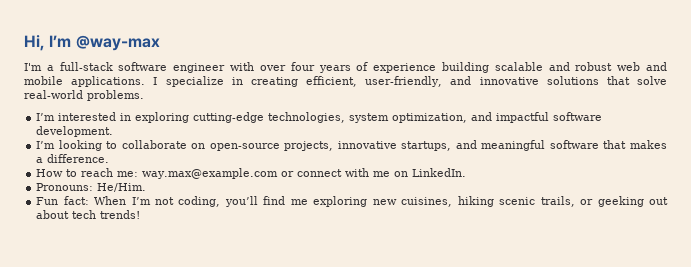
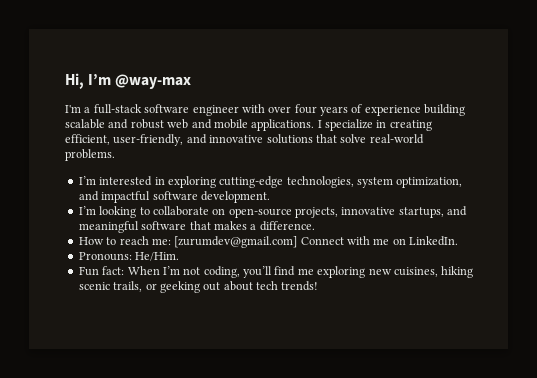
[142,168,343,179] way.max@example.com or connect -> [174,236,344,248] [zurumdev@gmail.com] Connect

